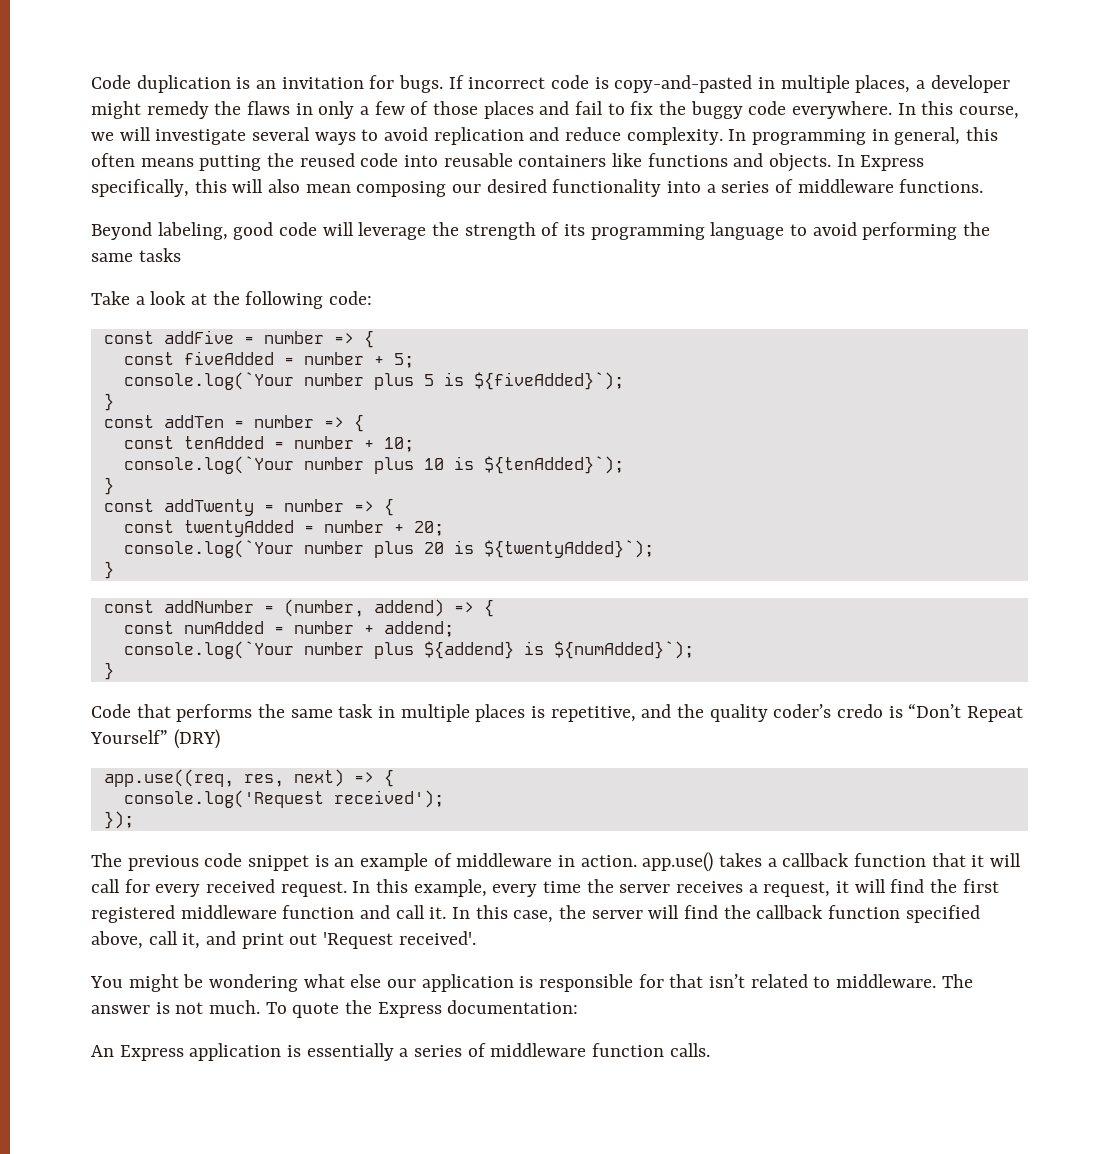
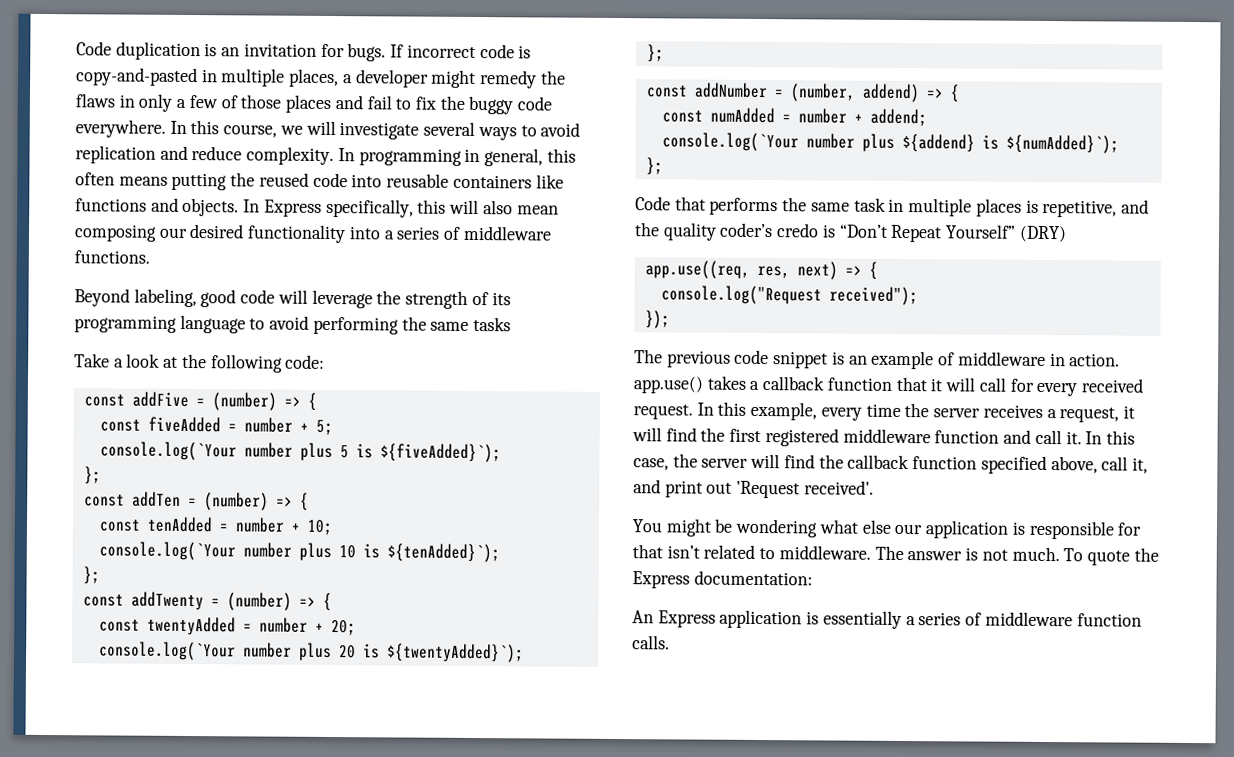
[263,331,324,344] number -> [211,392,277,411] (number)
[103,393,114,411] } -> [83,466,101,485] };
[253,415,314,428] number -> [203,492,269,511] (number)
[103,477,114,495] } -> [82,566,100,585] };
[283,499,344,512] number -> [226,592,292,611] (number)
[103,561,114,579] } -> [646,44,664,63] };
[103,662,114,680] } -> [645,157,663,176] };
[123,790,444,808] console.log('Request received'); -> [660,285,918,306] console.log("Request received");

